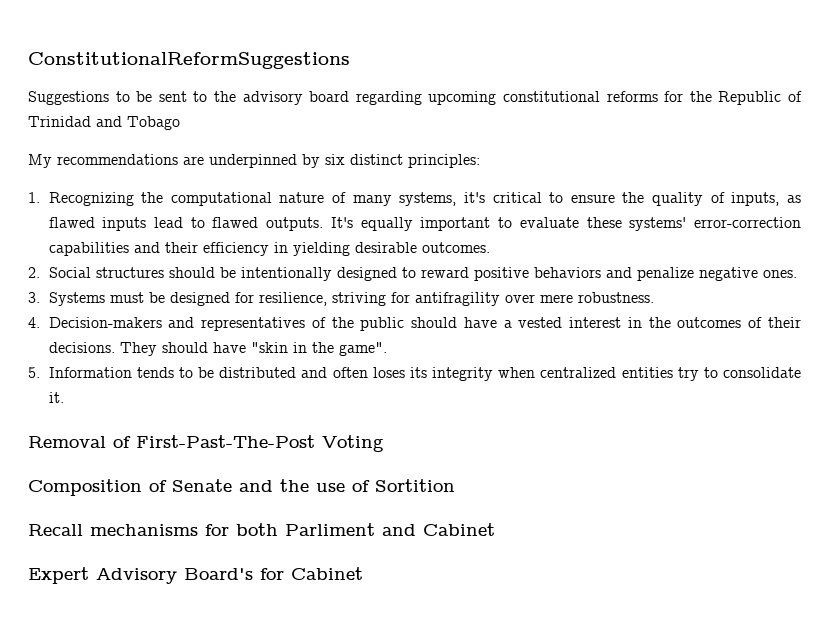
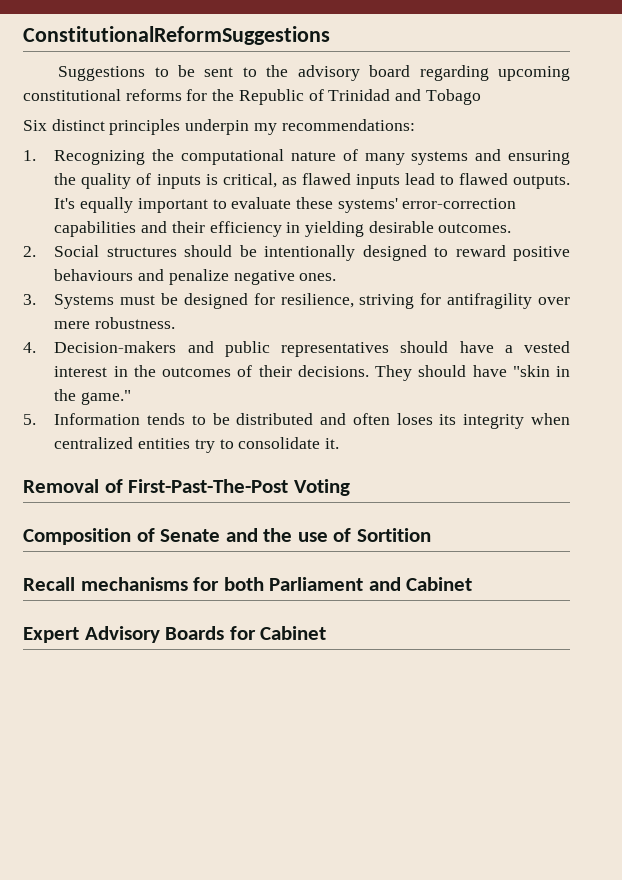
[28,154,480,168] My recommendations are underpinned by six distinct principles: -> [23,119,415,135] Six distinct principles underpin my recommendations:
[399,192,780,206] systems, it's critical to ensure the quality of inputs, -> [411,149,570,165] [54,173,277,189] systems and ensuring the quality of inputs is critical,
[533,267,601,278] behaviors -> [54,269,134,281] behaviours
[201,317,405,331] representatives of the public -> [224,341,390,357] public representatives
[338,342,387,356] game". -> [81,390,132,405] game."
[285,523,375,536] Parliment -> [269,577,364,591] Parliament
[184,568,253,580] Board's -> [165,626,225,640] Boards

